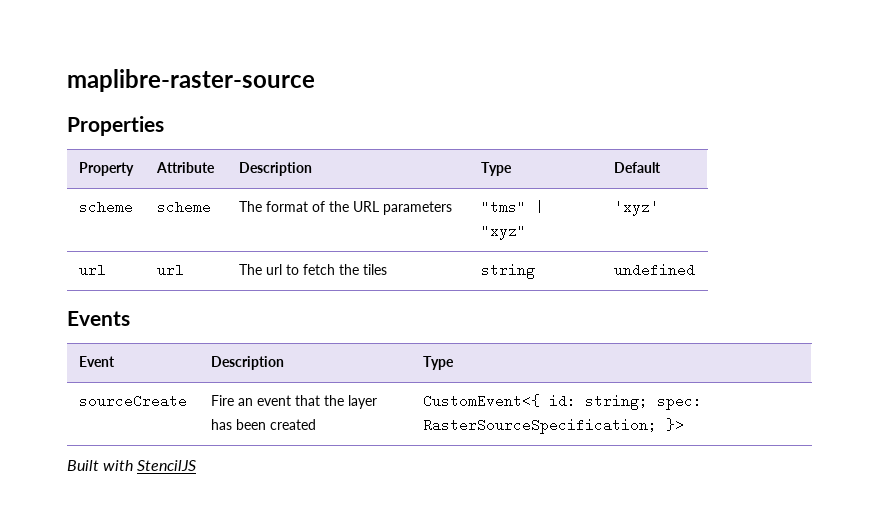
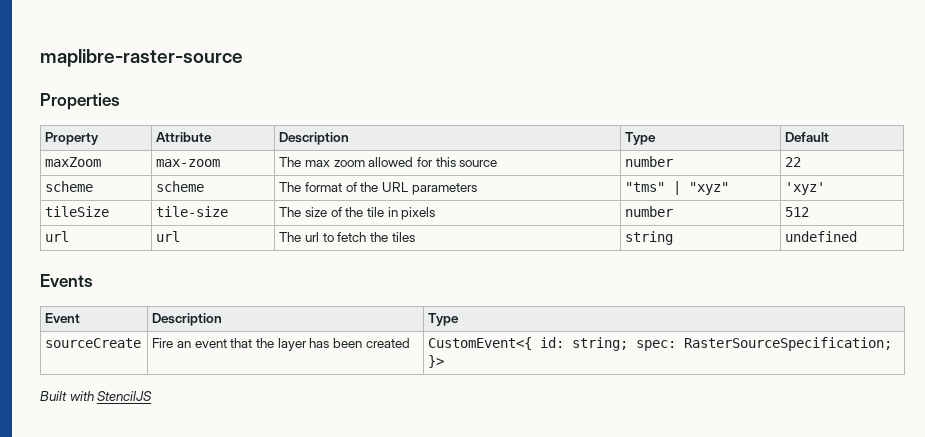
(661, 167) none -> [45,157,102,167] [156,159,221,167] [279,157,498,167] [625,156,674,167] [785,157,802,167] // maxZoom | max-zoom | The max zoom allowed for this source | number | 22
(659, 208) none -> [45,206,110,217] [156,206,229,217] [279,207,436,220] [625,206,674,217] [785,207,810,217] // tileSize | tile-size | The size of the tile in pixels | number | 512

